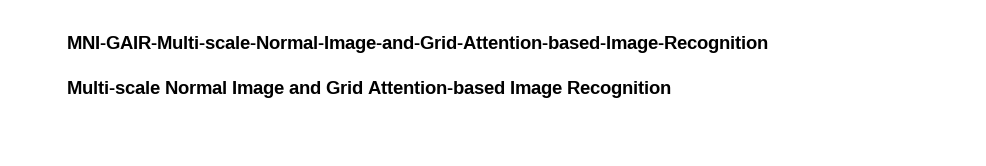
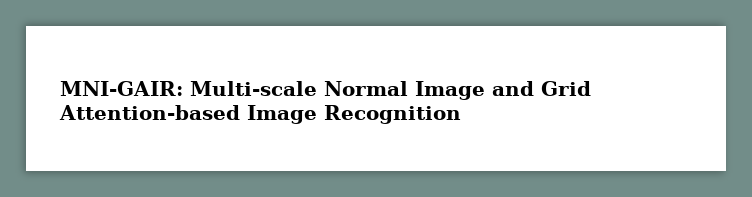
[67,36,768,53] MNI-GAIR-Multi-scale-Normal-Image-and-Grid-Attention-based-Image-Recognition // -> [60,81,183,96] MNI-GAIR:

